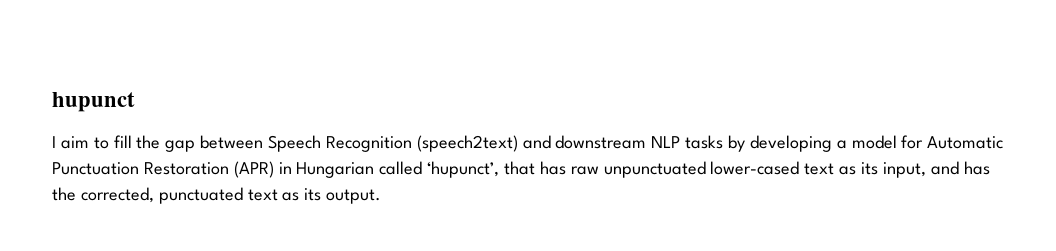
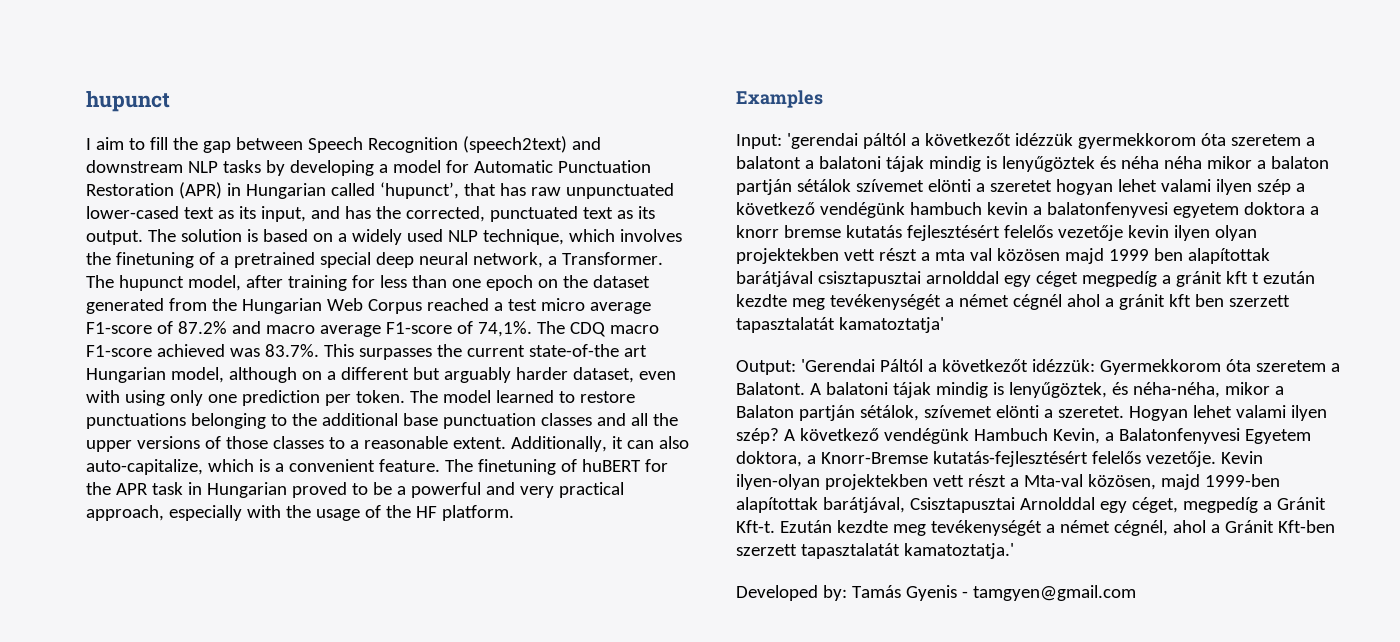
(382, 196) none -> [147,229,682,245] [86,252,663,268] [86,275,650,291] [86,298,651,314] [86,321,659,337] [86,344,647,360] [86,367,676,383] [86,390,635,406] [86,413,678,429] [86,436,689,452] [86,459,668,475] [86,482,624,498] [86,505,514,521] [736,90,823,108] [736,133,1315,149] [736,156,1329,172] [736,179,1305,195] [736,202,1319,218] [736,225,1257,241] [736,248,1270,264] [736,271,1315,287] [736,294,1290,310] [736,317,944,333] [736,359,1340,375] [736,382,1284,398] [736,405,1327,421] [736,428,1311,444] [736,451,1263,467] [736,474,1280,490] [736,497,1326,513] [736,520,1335,536] [736,543,1014,559] [736,585,1136,601] The solution is based on a widely used NLP technique, which involves the finetuning of a pretrained special deep neural network, a Transformer. The hupunct model, after training for less than one epoch on the dataset generated from the Hungarian Web Corpus reached a test micro average F1-score of 87.2% and macro average F1-score of 74,1%. The CDQ macro F1-score achieved was 83.7%. This surpasses the current state-of-the art Hungarian model, although on a different but arguably harder dataset, even with using only one prediction per token. The model learned to restore punctuations belonging to the additional base punctuation classes and all the upper versions of those classes to a reasonable extent. Additionally, it can also auto-capitalize, which is a convenient feature. The finetuning of huBERT for the APR task in Hungarian proved to be a powerful and very practical approach, especially with the usage of the HF platform. // Examples // Input: 'gerendai páltól a következőt idézzük gyermekkorom óta szeretem a balatont a balatoni tájak mindig is lenyűgöztek és néha néha mikor a balaton partján sétálok szívemet elönti a szeretet hogyan lehet valami ilyen szép a következő vendégünk hambuch kevin a balatonfenyvesi egyetem doktora a knorr bremse kutatás fejlesztésért felelős vezetője kevin ilyen olyan projektekben vett részt a mta val közösen majd 1999 ben alapítottak barátjával csisztapusztai arnolddal egy céget megpedíg a gránit kft t ezután kezdte meg tevékenységét a német cégnél ahol a gránit kft ben szerzett tapasztalatát kamatoztatja' // Output: 'Gerendai Páltól a következőt idézzük: Gyermekkorom óta szeretem a Balatont. A balatoni tájak mindig is lenyűgöztek, és néha-néha, mikor a Balaton partján sétálok, szívemet elönti a szeretet. Hogyan lehet valami ilyen szép? A következő vendégünk Hambuch Kevin, a Balatonfenyvesi Egyetem doktora, a Knorr-Bremse kutatás-fejlesztésért felelős vezetője. Kevin ilyen-olyan projektekben vett részt a Mta-val közösen, majd 1999-ben alapítottak barátjával, Csisztapusztai Arnolddal egy céget, megpedíg a Gránit Kft-t. Ezután kezdte meg tevékenységét a német cégnél, ahol a Gránit Kft-ben szerzett tapasztalatát kamatoztatja.' // Developed by: Tamás Gyenis - tamgyen@gmail.com

